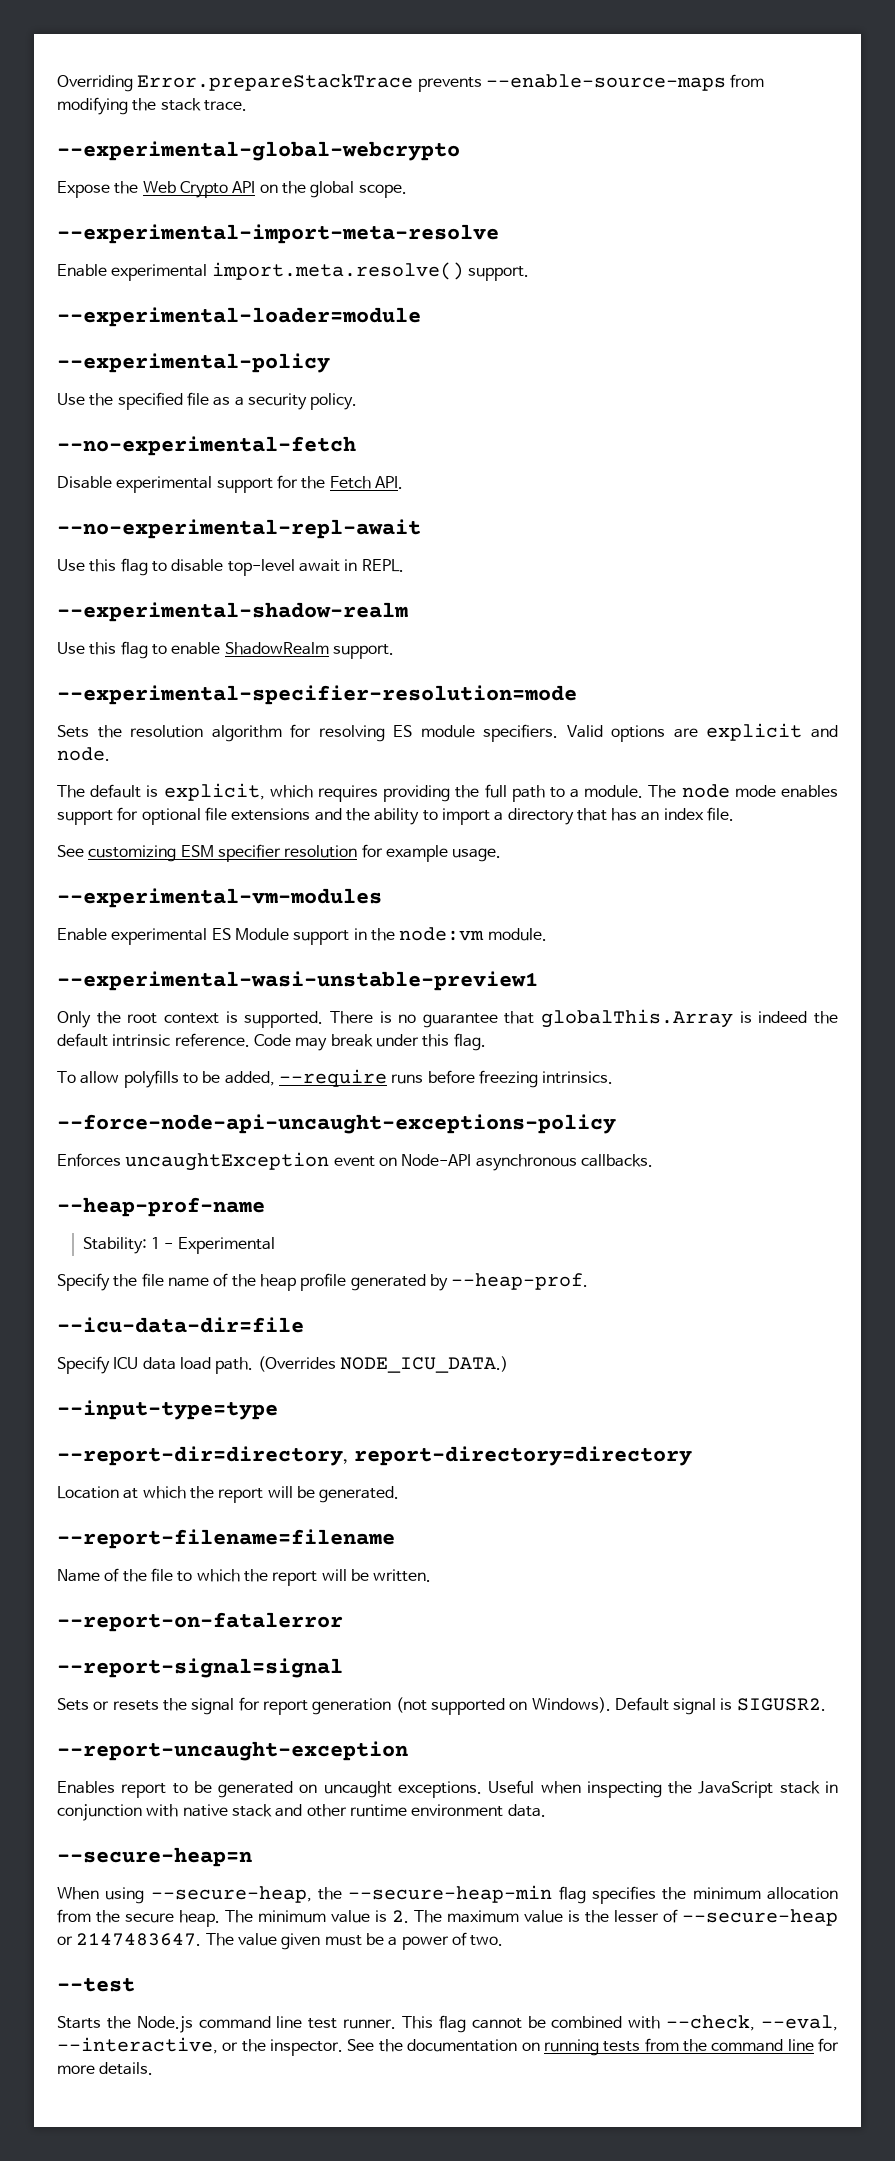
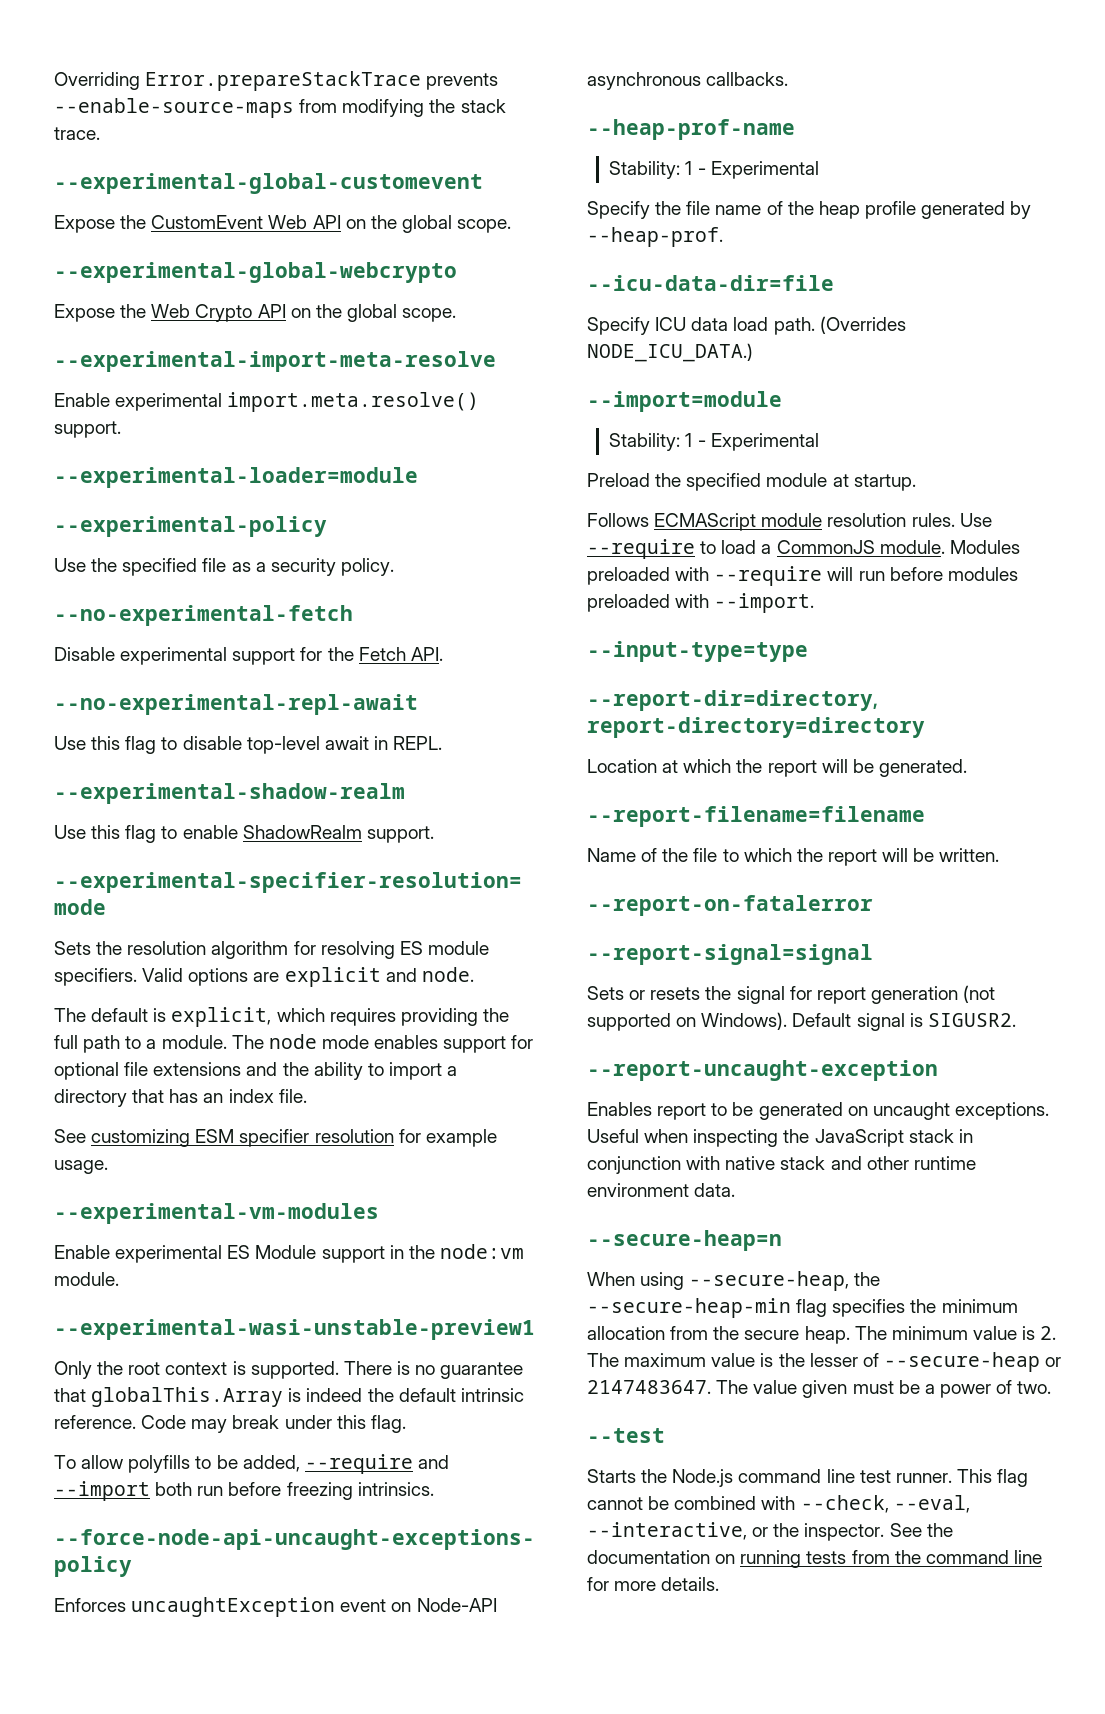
(247, 105) none -> [54,173,483,194] [54,215,512,233] // --experimental-global-customevent // Expose the CustomEvent Web API on the global scope.
[391,1074,424,1084] runs -> [417,1455,449,1469] [54,1481,224,1501] and --import both run
(508, 1364) none -> [587,391,782,412] [609,433,819,451] [587,473,916,491] [587,513,992,531] [587,539,1020,559] [587,566,1018,586] [587,593,815,613] // --import=module // Stability: 1 - Experimental // Preload the specified module at startup. // Follows ECMAScript module resolution rules. Use --require to load a CommonJS module. Modules preloaded with --require will run before modules preloaded with --import.

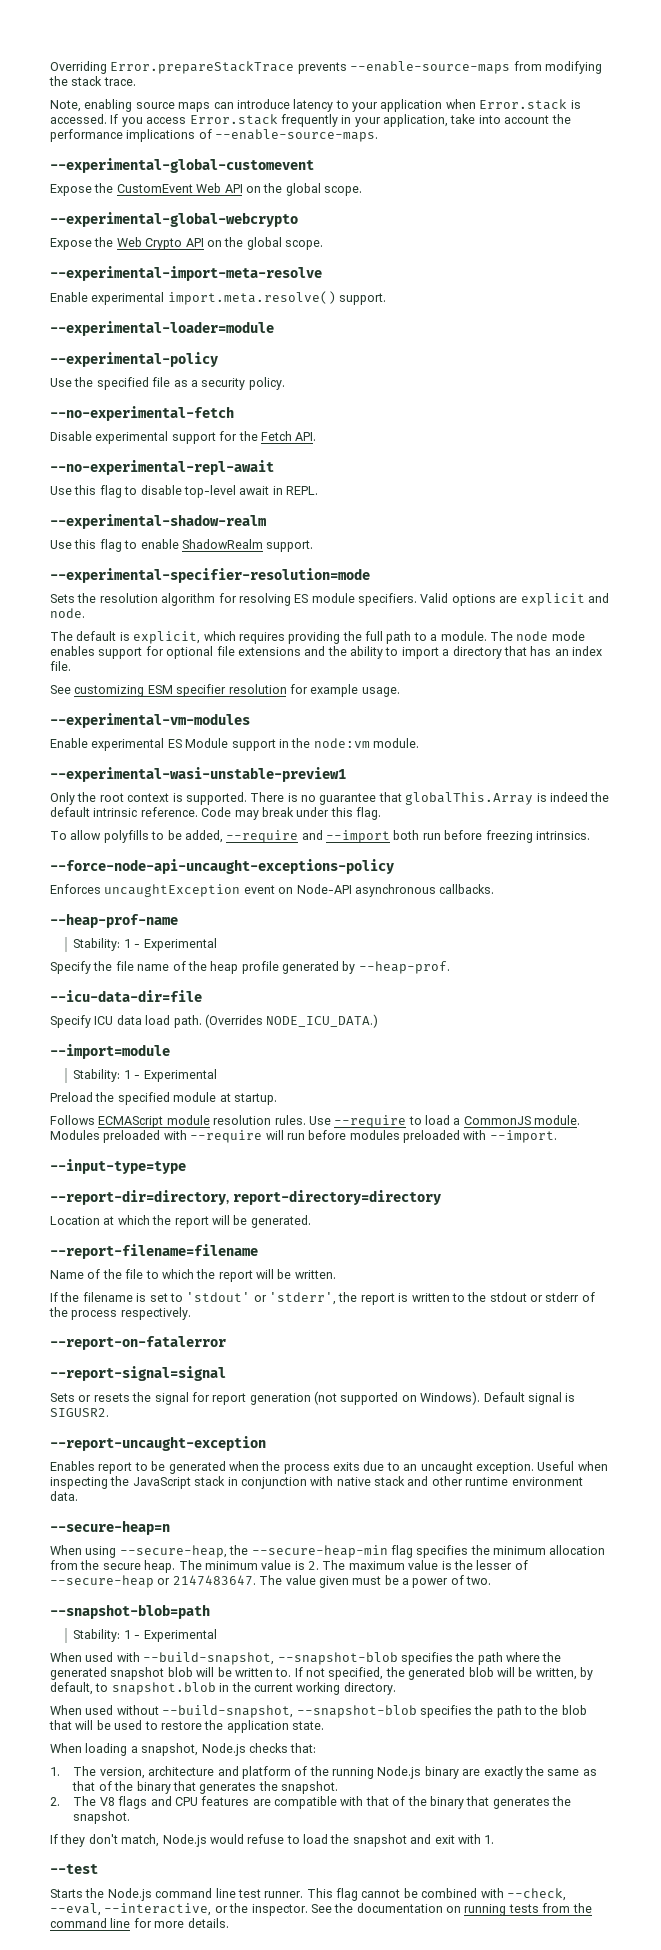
(100, 133) none -> [50,99,581,112] [50,114,571,127] [50,129,379,142] // Note, enabling source maps can introduce latency to your application when Error.stack is accessed. If you access Error.stack frequently in your application, take into account the performance implications of --enable-source-maps.
(1000, 855) none -> [50,1292,595,1305] [49,1307,191,1320] // If the filename is set to 'stdout' or 'stderr', the report is written to the stdout or stderr of the process respectively.
[847,1102,1049,1120] on uncaught exceptions. -> [228,1461,534,1474] when the process exits due to an uncaught exception.
(1052, 1387) none -> [50,1604,210,1619] [73,1629,217,1642] [50,1652,562,1665] [50,1667,593,1680] [50,1682,396,1695] [50,1705,587,1718] [49,1720,324,1733] [50,1743,317,1756] [50,1766,597,1779] [72,1781,339,1794] [50,1796,572,1809] [73,1811,131,1824] [50,1834,495,1847] // --snapshot-blob=path // Stability: 1 - Experimental // When used with --build-snapshot, --snapshot-blob specifies the path where the generated snapshot blob will be written to. If not specified, the generated blob will be written, by default, to snapshot.blob in the current working directory. // When used without --build-snapshot, --snapshot-blob specifies the path to the blob that will be used to restore the application state. // When loading a snapshot, Node.js checks that: // 1. The version, architecture and platform of the running Node.js binary are exactly the same as that of the binary that generates the snapshot. // 2. The V8 flags and CPU features are compatible with that of the binary that generates the snapshot. // If they don't match, Node.js would refuse to load the snapshot and exit with 1.

